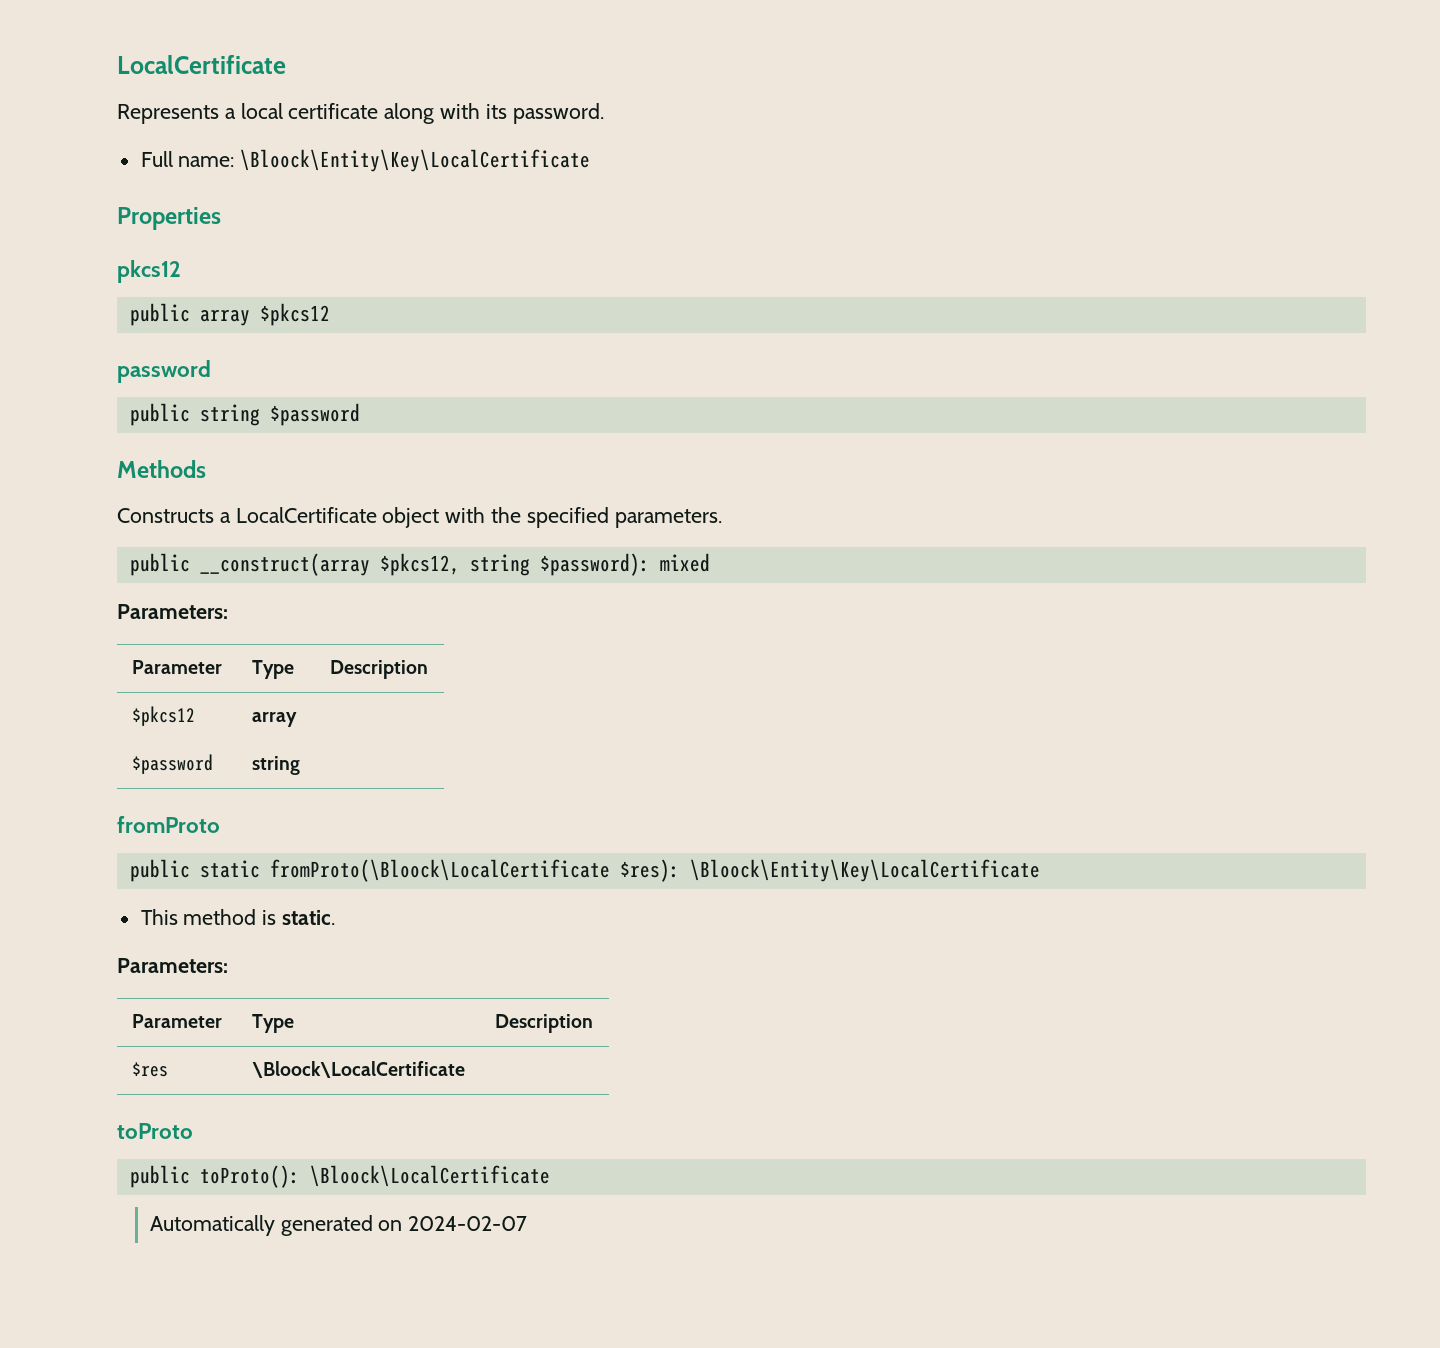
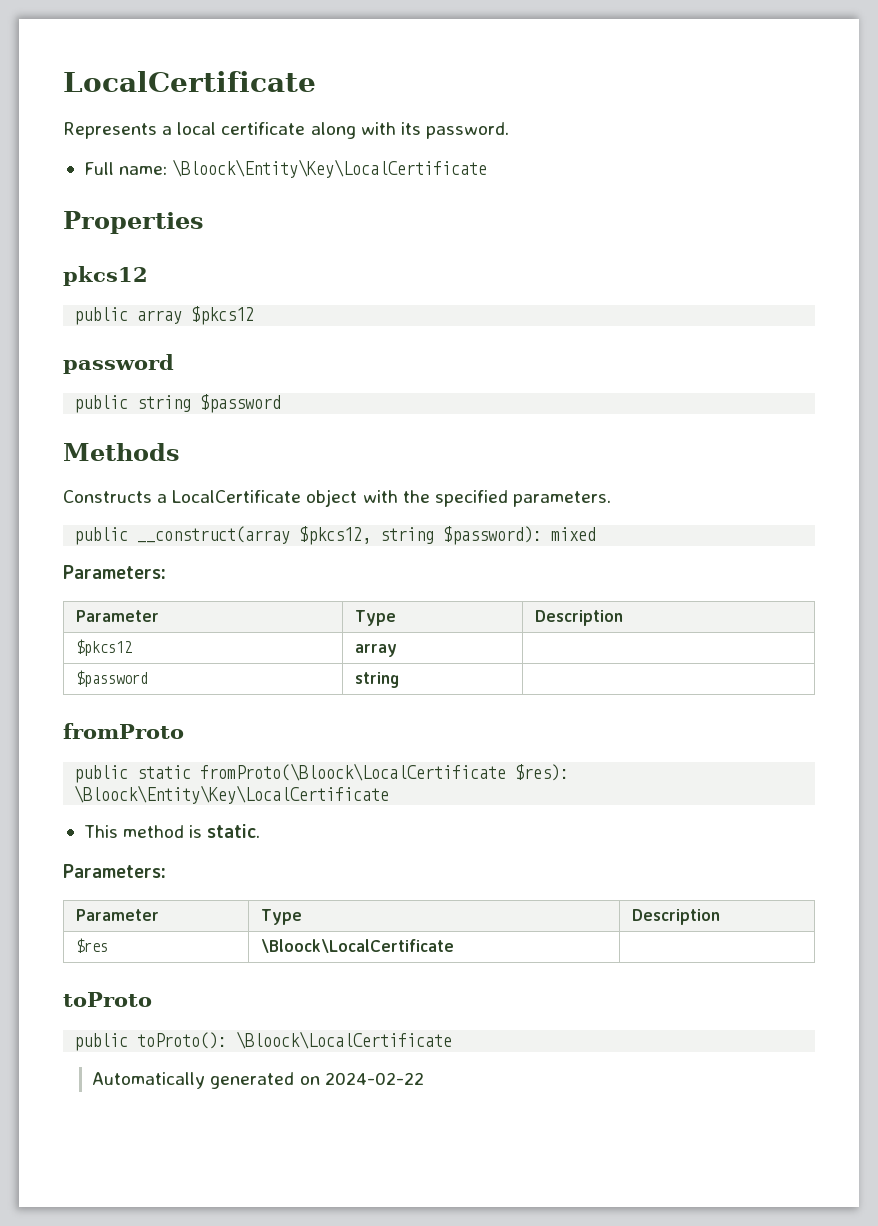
[408,1216,528,1231] 2024-02-07 -> [324,1072,424,1085] 2024-02-22

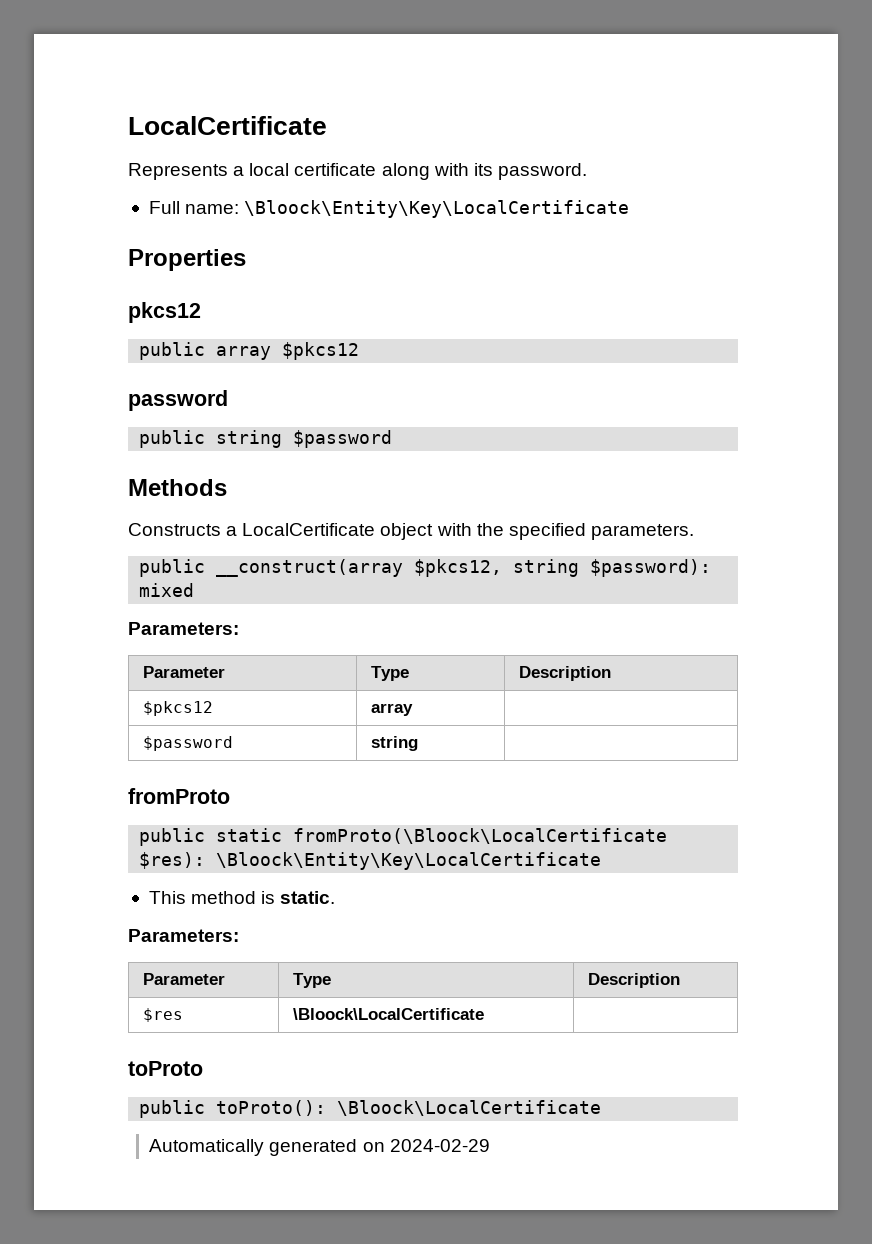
[324,1072,424,1085] 2024-02-22 -> [389,1139,490,1152] 2024-02-29

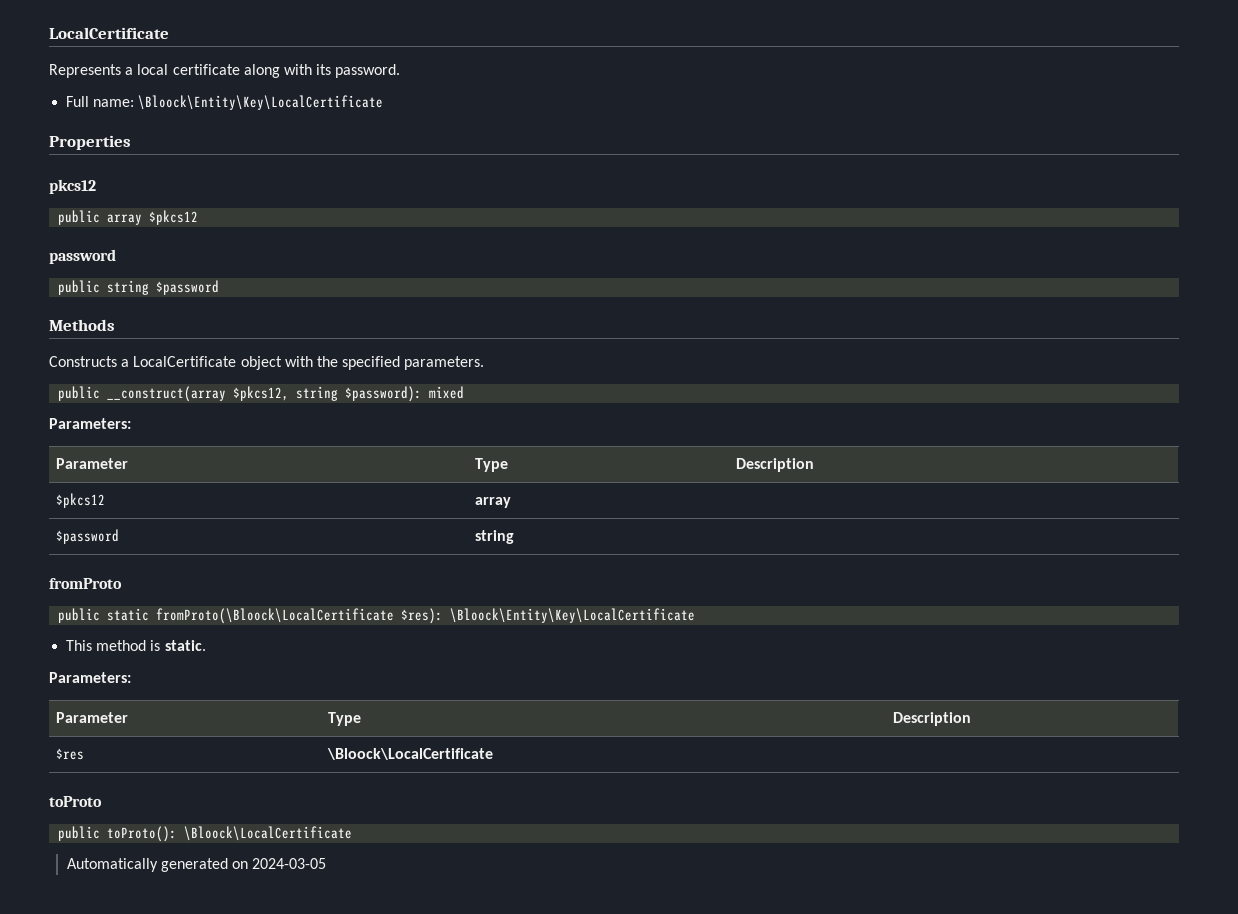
[389,1139,490,1152] 2024-02-29 -> [252,858,327,869] 2024-03-05

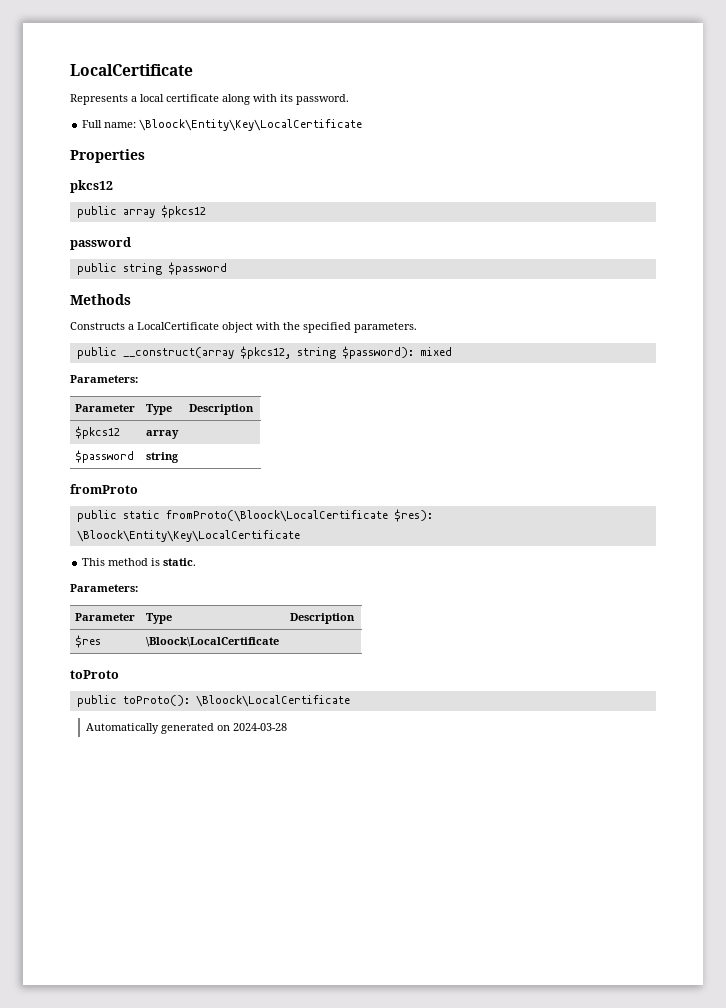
[252,858,327,869] 2024-03-05 -> [233,723,288,731] 2024-03-28

